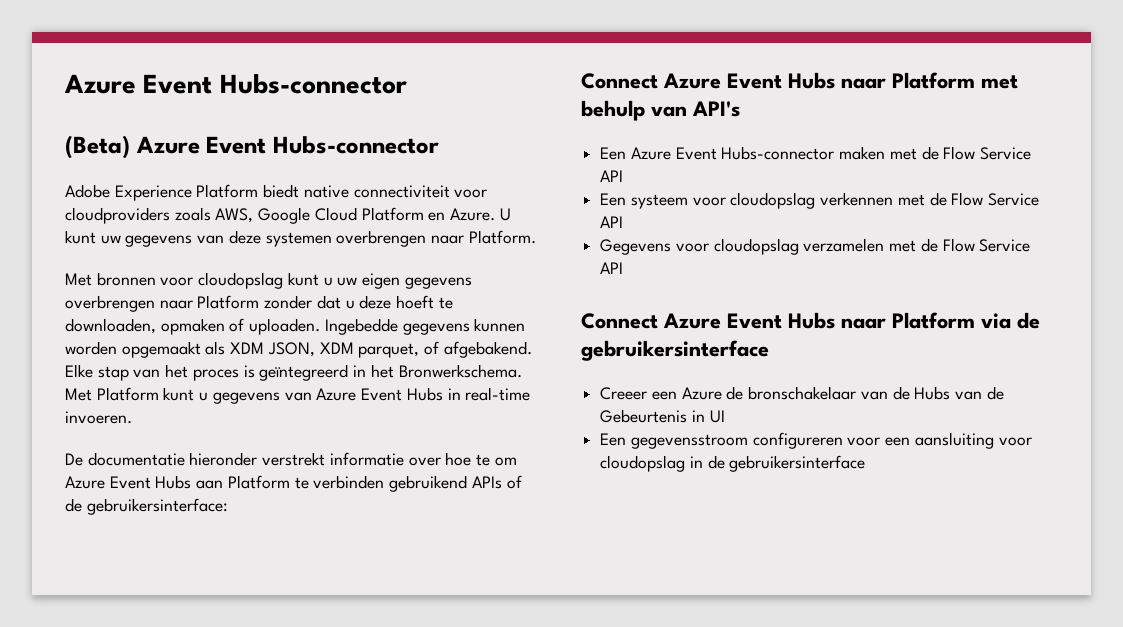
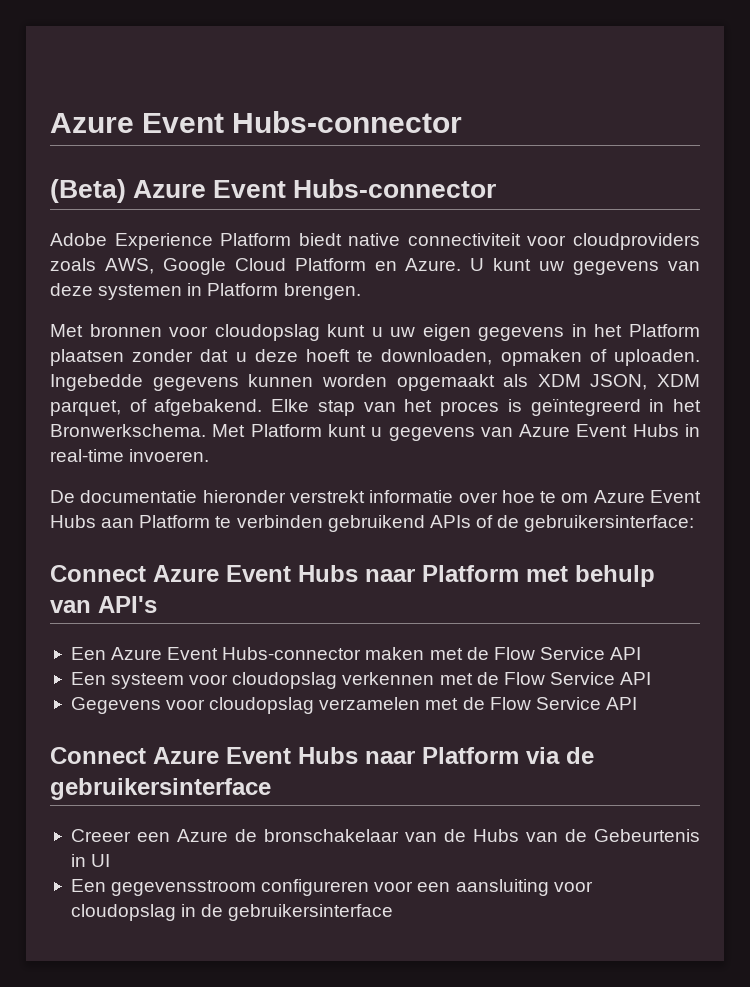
[336,230,536,247] overbrengen naar Platform. -> [187,283,361,300] in Platform brengen.
[65,295,260,312] overbrengen naar Platform -> [571,324,700,337] [50,349,124,366] in het Platform plaatsen

